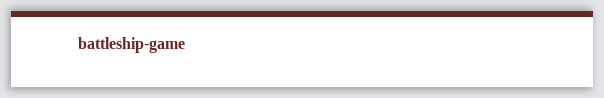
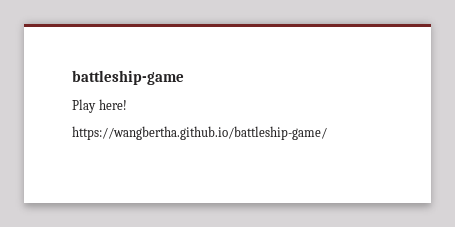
(185, 45) none -> [72,99,127,113] [72,126,327,140] // Play here! // https://wangbertha.github.io/battleship-game/

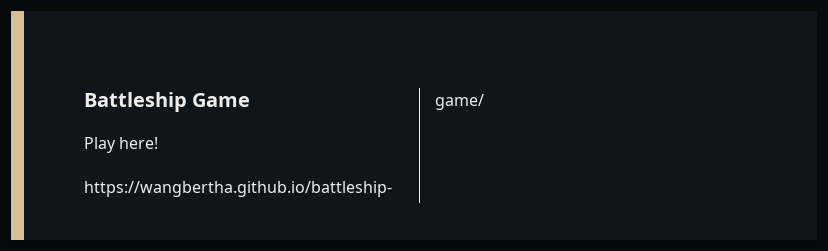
[72,70,184,85] battleship-game -> [84,92,251,112] Battleship Game

